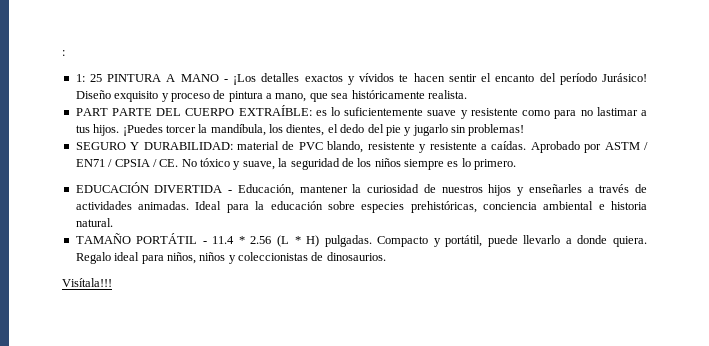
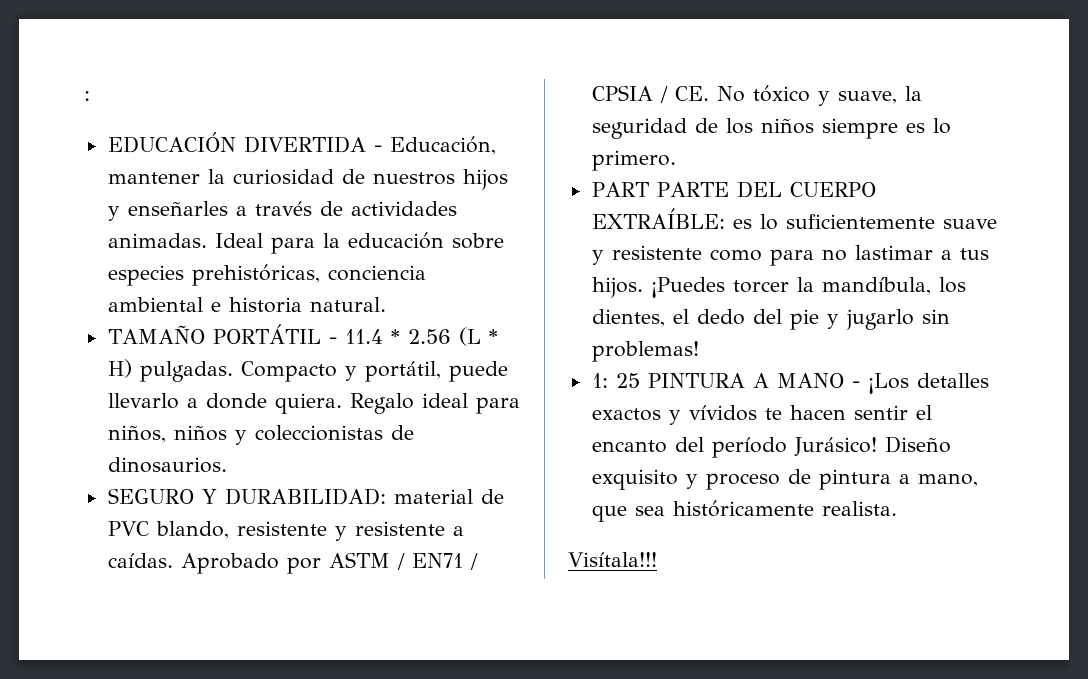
[75,73,647,85] [75,90,467,102] [75,105,647,119] [75,124,525,136] [75,141,648,153] [75,158,517,170] // 1: 25 PINTURA A MANO - ¡Los detalles exactos y vívidos te hacen sentir el encanto del período Jurásico! Diseño exquisito y proceso de pintura a mano, que sea históricamente realista. // PART PARTE DEL CUERPO EXTRAÍBLE: es lo suficientemente suave y resistente como para no lastimar a tus hijos. ¡Puedes torcer la mandíbula, los dientes, el dedo del pie y jugarlo sin problemas! // SEGURO Y DURABILIDAD: material de PVC blando, resistente y resistente a caídas. Aprobado por ASTM / EN71 / CPSIA / CE. No tóxico y suave, la seguridad de los niños siempre es lo primero. -> (90, 96) none
(386, 256) none -> [107,488,504,505] [107,521,464,541] [107,552,478,574] [591,85,922,106] [591,118,951,139] [591,150,676,171] [591,181,876,198] [591,208,997,230] [591,245,989,266] [591,277,966,298] [591,309,950,330] [591,341,699,362] [591,373,989,394] [591,405,932,425] [591,436,951,458] [591,469,978,490] [591,500,897,522] // SEGURO Y DURABILIDAD: material de PVC blando, resistente y resistente a caídas. Aprobado por ASTM / EN71 / CPSIA / CE. No tóxico y suave, la seguridad de los niños siempre es lo primero. // PART PARTE DEL CUERPO EXTRAÍBLE: es lo suficientemente suave y resistente como para no lastimar a tus hijos. ¡Puedes torcer la mandíbula, los dientes, el dedo del pie y jugarlo sin problemas! // 1: 25 PINTURA A MANO - ¡Los detalles exactos y vívidos te hacen sentir el encanto del período Jurásico! Diseño exquisito y proceso de pintura a mano, que sea históricamente realista.

